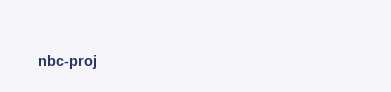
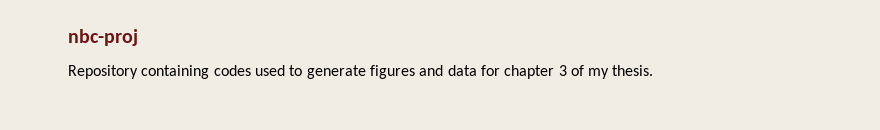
(97, 62) none -> [68,65,654,79] // Repository containing codes used to generate figures and data for chapter 3 of my thesis.

